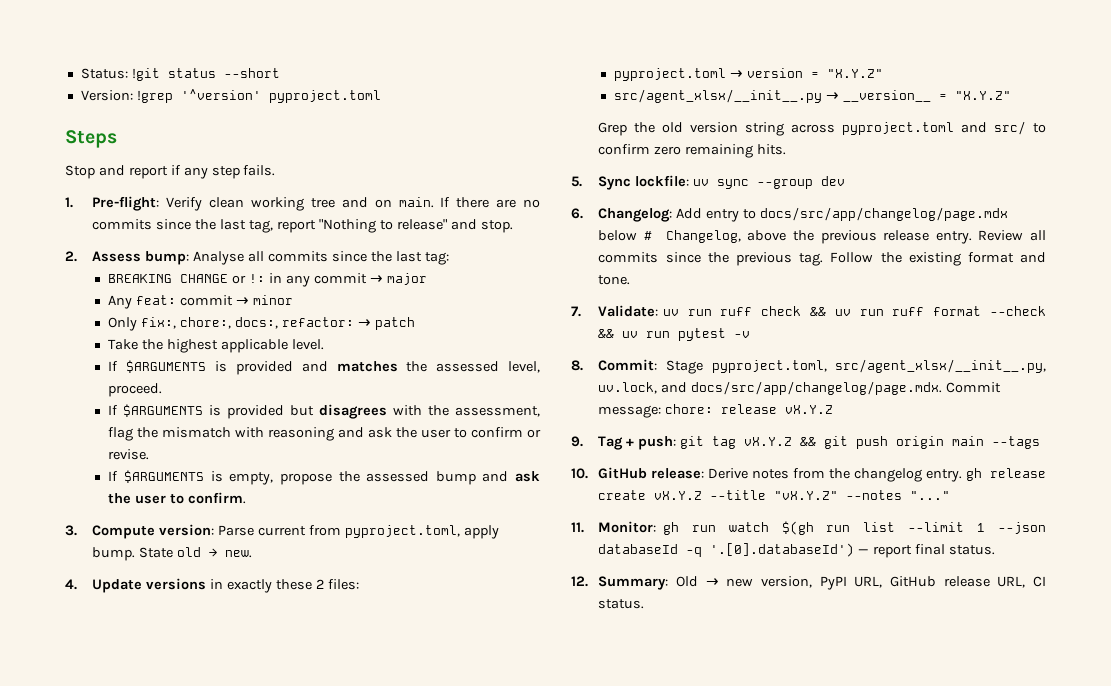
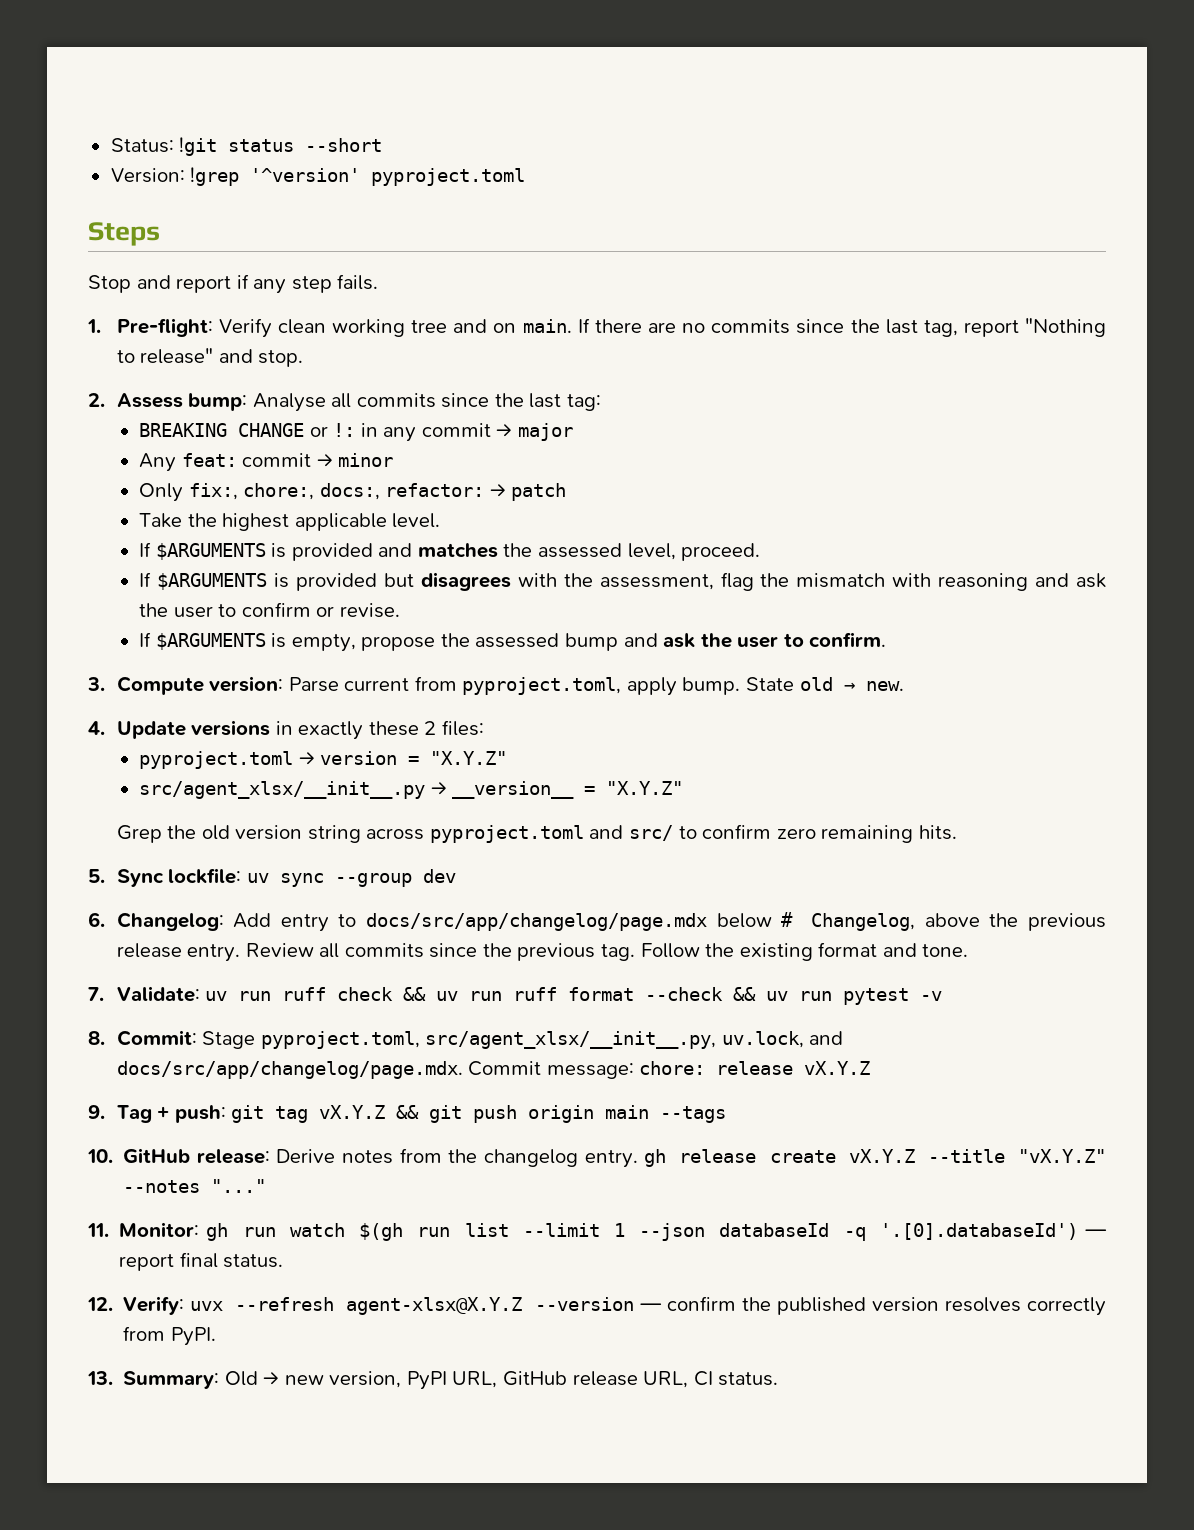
(588, 581) none -> [123,1296,1107,1316] [123,1326,216,1346] [87,1371,113,1385] Verify: uvx --refresh agent-xlsx@X.Y.Z --version — confirm the published version resolves correctly from PyPI. // 13.

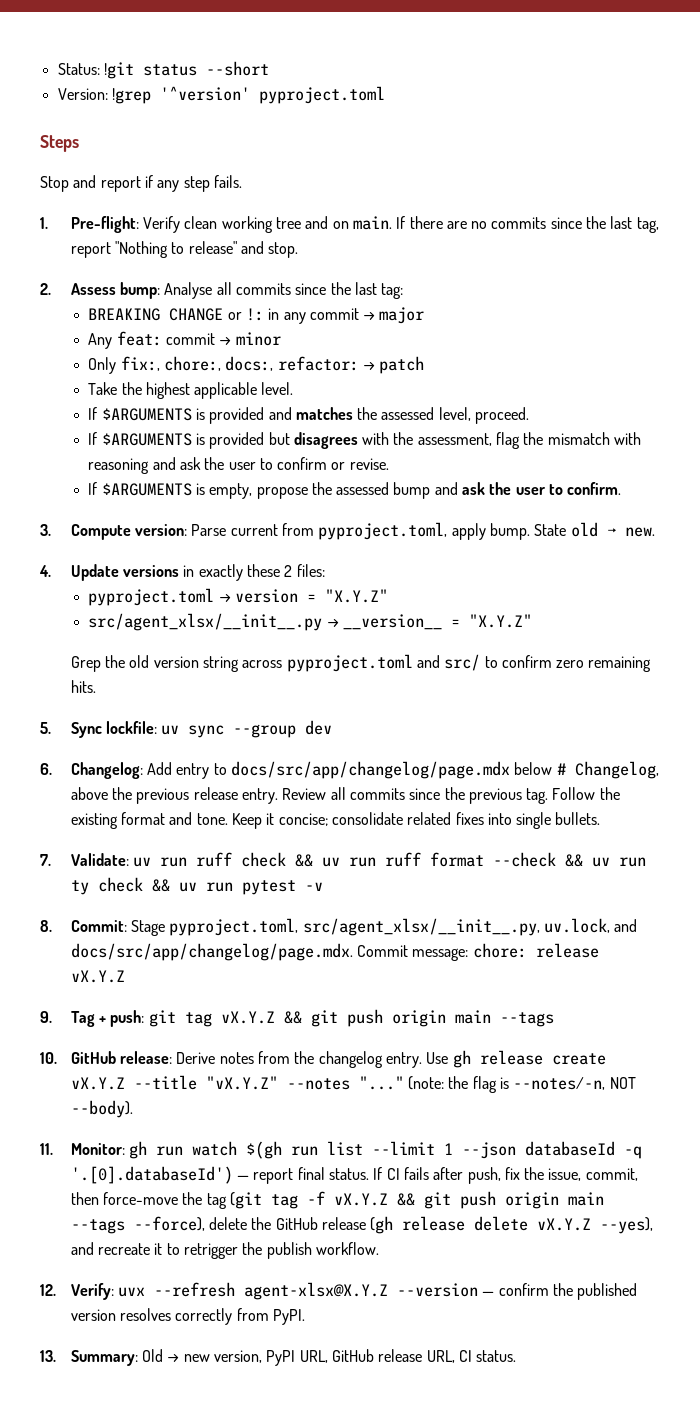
(969, 950) none -> [231,812,601,829] Keep it concise; consolidate related fixes into single bullets.
(833, 996) none -> [70,877,233,895] ty check && uv run
(638, 1159) none -> [426,1052,449,1064] Use
(267, 1186) none -> [407,1076,636,1093] [70,1100,133,1118] (note: the flag is --notes/-n, NOT --body).
(284, 1261) none -> [373,1167,638,1184] [70,1191,604,1209] [70,1216,654,1234] [70,1242,379,1259] If CI fails after push, fix the issue, commit, then force-move the tag (git tag -f vX.Y.Z && git push origin main --tags --force), delete the GitHub release (gh release delete vX.Y.Z --yes), and recreate it to retrigger the publish workflow.

